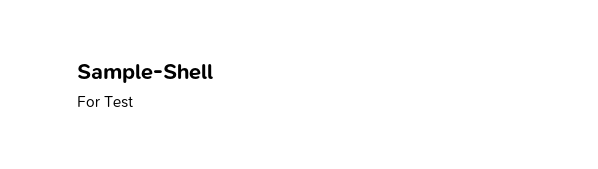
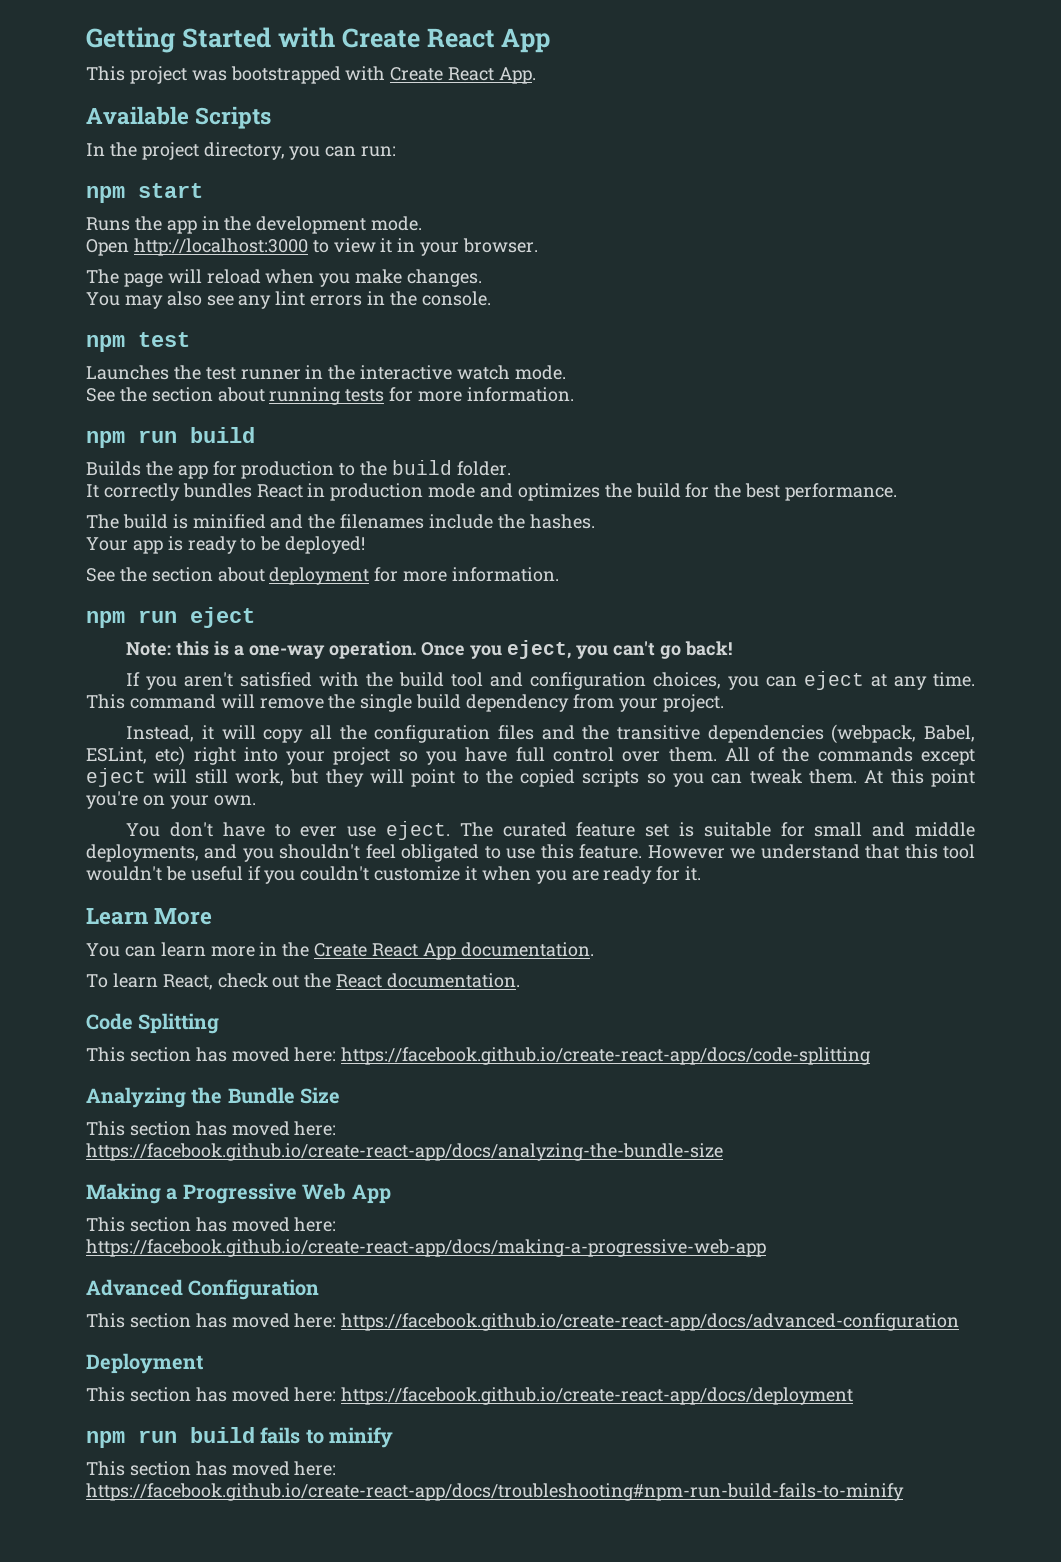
[77,64,213,83] [77,96,134,108] Sample-Shell // For Test -> [86,27,551,53] [86,66,537,84] [86,106,272,129] [86,142,397,160] [86,183,203,203] [86,216,423,234] [86,238,539,256] [86,269,483,287] [86,291,491,309] [86,332,190,352] [86,365,566,380] [86,387,574,405] [86,427,255,448] [86,460,511,479] [86,483,898,501] [86,514,595,529] [86,536,366,554] [86,567,560,585] [86,607,255,628] [126,640,732,659] [126,671,976,690] [86,694,724,712] [126,724,976,744] [86,746,975,766] [86,768,975,787] [86,791,256,809] [126,821,976,840] [86,844,976,862] [86,866,702,884] [86,908,213,925] [86,942,594,960] [86,973,521,990] [86,1013,220,1034] [86,1047,871,1065] [86,1087,341,1108] [86,1121,337,1136] [86,1143,723,1161] [86,1183,391,1204] [86,1217,337,1232] [86,1239,766,1257] [86,1279,320,1300] [86,1313,960,1331] [86,1353,203,1374] [86,1387,854,1405] [86,1427,394,1448] [86,1461,337,1476] [86,1483,904,1501] Getting Started with Create React App // This project was bootstrapped with Create React App. // Available Scripts // In the project directory, you can run: // npm start // Runs the app in the development mode. // Open http://localhost:3000 to view it in your browser. // The page will reload when you make changes. // You may also see any lint errors in the console. // npm test // Launches the test runner in the interactive watch mode. // See the section about running tests for more information. // npm run build // Builds the app for production to the build folder. // It correctly bundles React in production mode and optimizes the build for the best performance. // The build is minified and the filenames include the hashes. // Your app is ready to be deployed! // See the section about deployment for more information. // npm run eject // Note: this is a one-way operation. Once you eject, you can't go back! // If you aren't satisfied with the build tool and configuration choices, you can eject at any time. This command will remove the single build dependency from your project. // Instead, it will copy all the configuration files and the transitive dependencies (webpack, Babel, ESLint, etc) right into your project so you have full control over them. All of the commands except eject will still work, but they will point to the copied scripts so you can tweak them. At this point you're on your own. // You don't have to ever use eject. The curated feature set is suitable for small and middle deployments, and you shouldn't feel obligated to use this feature. However we understand that this tool wouldn't be useful if you couldn't customize it when you are ready for it. // Learn More // You can learn more in the Create React App documentation. // To learn React, check out the React documentation. // Code Splitting // This section has moved here: https://facebook.github.io/create-react-app/docs/code-splitting // Analyzing the Bundle Size // This section has moved here: https://facebook.github.io/create-react-app/docs/analyzing-the-bundle-size // Making a Progressive Web App // This section has moved here: https://facebook.github.io/create-react-app/docs/making-a-progressive-web-app // Advanced Configuration // This section has moved here: https://facebook.github.io/create-react-app/docs/advanced-configuration // Deployment // This section has moved here: https://facebook.github.io/create-react-app/docs/deployment // npm run build fails to minify // This section has moved here: https://facebook.github.io/create-react-app/docs/troubleshooting#npm-run-build-fails-to-minify

